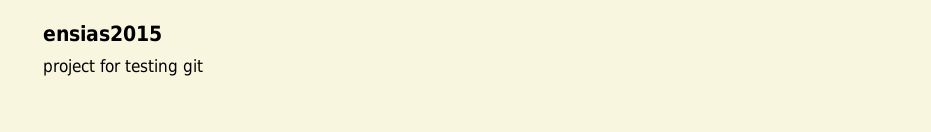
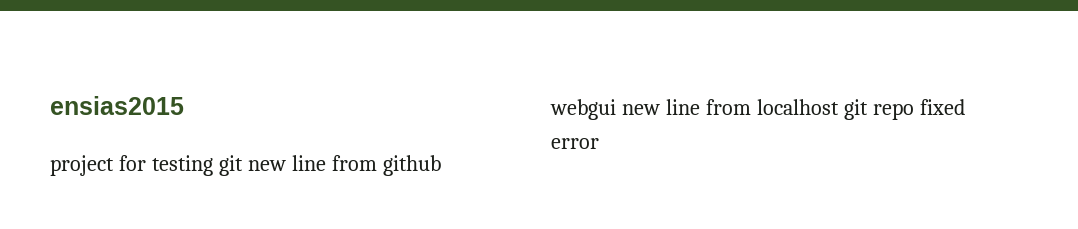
(203, 67) none -> [247,155,441,176] [550,99,965,120] [551,138,599,149] new line from github webgui new line from localhost git repo fixed error

